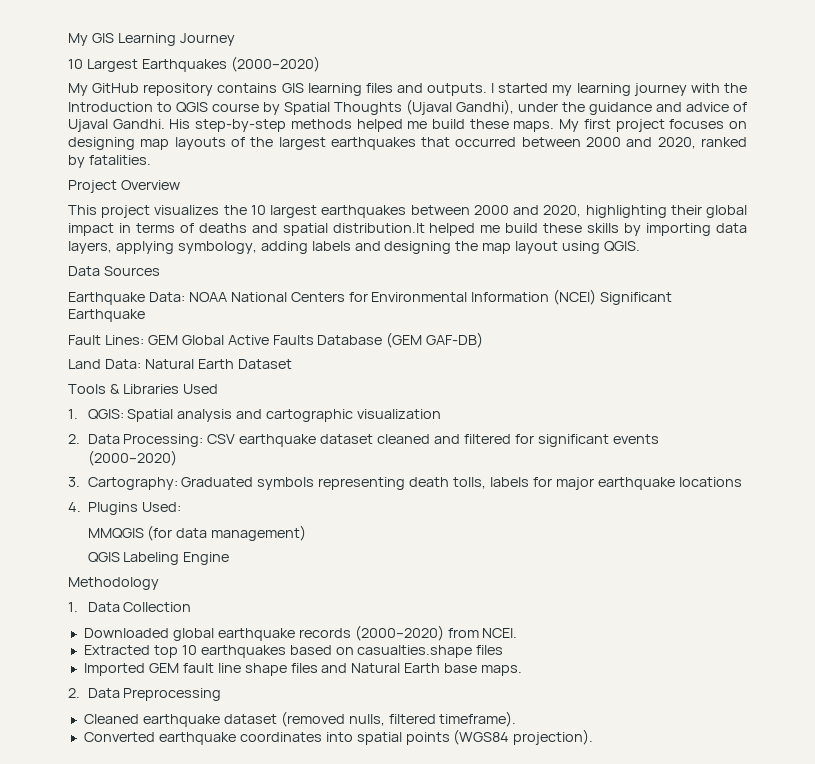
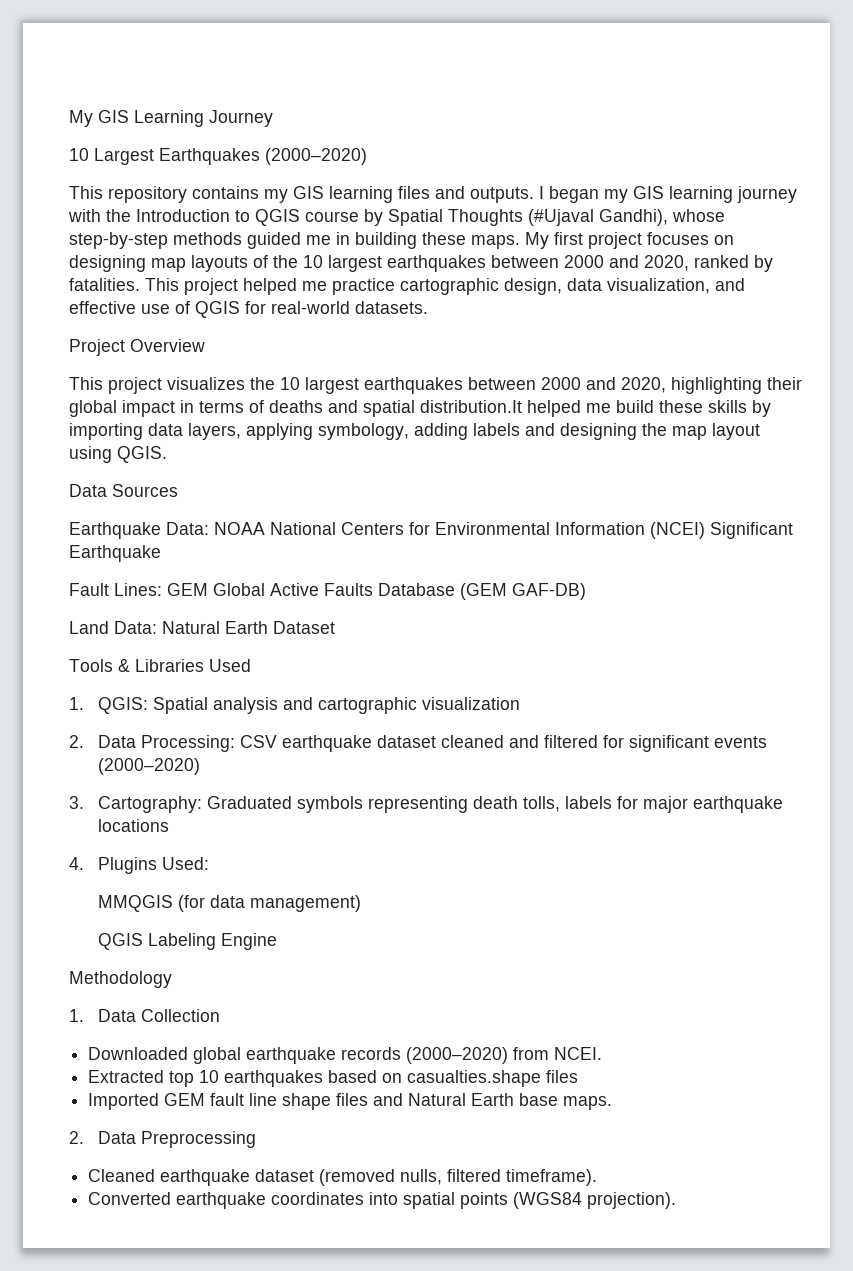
[68,83,140,96] My GitHub -> [69,186,103,199] This
(278, 88) none -> [264,189,288,203] my
[498,83,573,96] started my -> [549,186,664,203] began my GIS
[406,99,747,115] [68,119,466,132] (Ujaval Gandhi), under the guidance and advice of Ujaval Gandhi. His step-by-step methods helped me build -> [528,209,725,226] [69,232,417,249] (#Ujaval Gandhi), whose step-by-step methods guided me in building
[278,137,517,150] largest earthquakes that occurred -> [303,255,486,272] 10 largest earthquakes
(151, 160) none -> [145,278,745,295] [69,301,428,318] This project helped me practice cartographic design, data visualization, and effective use of QGIS for real-world datasets.

